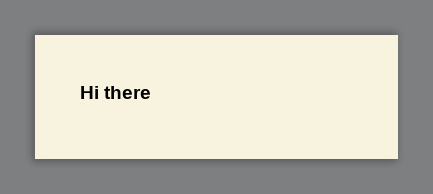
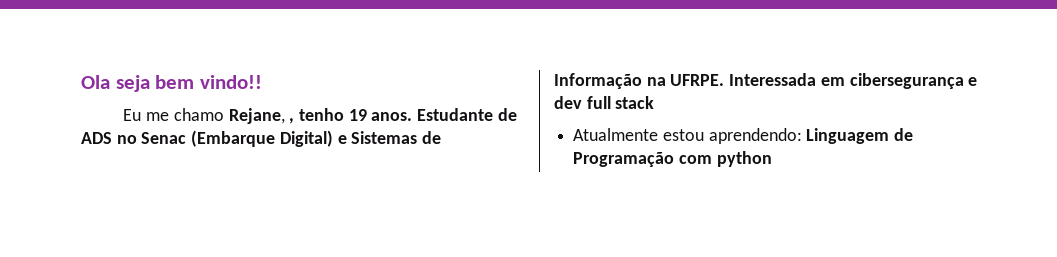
[80,86,152,99] Hi there -> [81,75,262,92] [123,108,517,124] [81,130,442,147] [554,73,978,89] [554,96,655,109] [573,128,914,144] [573,151,772,167] Ola seja bem vindo!! // Eu me chamo Rejane, , tenho 19 anos. Estudante de ADS no Senac (Embarque Digital) e Sistemas de Informação na UFRPE. Interessada em cibersegurança e dev full stack // Atualmente estou aprendendo: Linguagem de Programação com python

